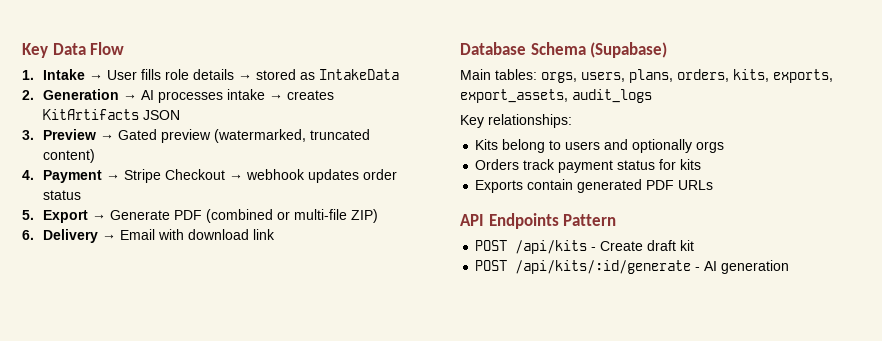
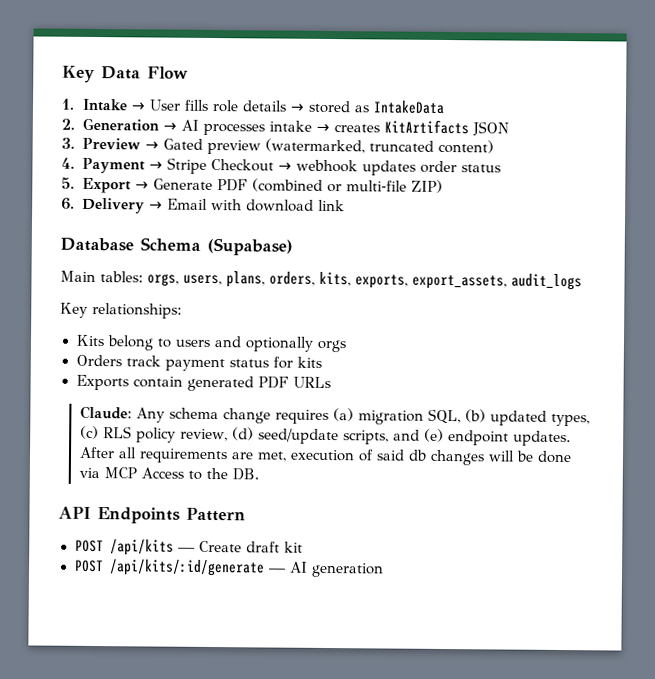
(714, 185) none -> [79,405,590,427] [79,425,571,447] [78,446,572,466] [78,467,259,481] // Claude: Any schema change requires (a) migration SQL, (b) updated types, (c) RLS policy review, (d) seed/update scripts, and (e) endpoint updates. After all requirements are met, execution of said db changes will be done via MCP Access to the DB.
[591,247,597,251] - -> [177,547,195,552] —
[695,267,701,271] - -> [268,568,286,573] —

